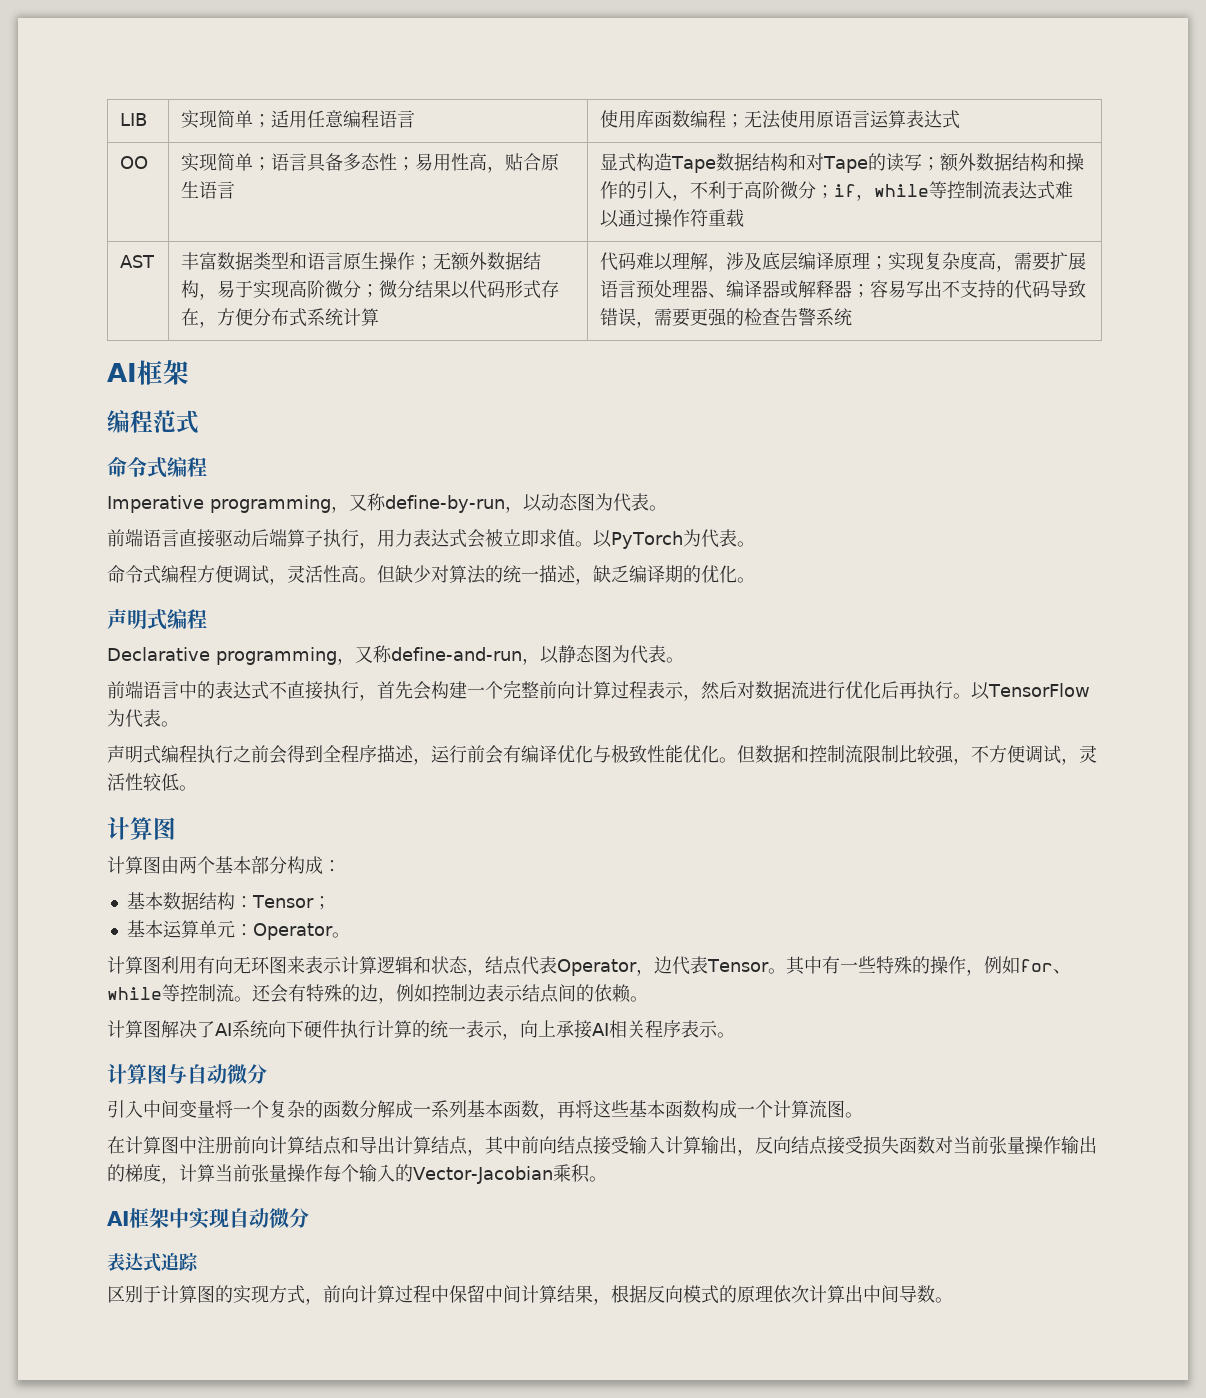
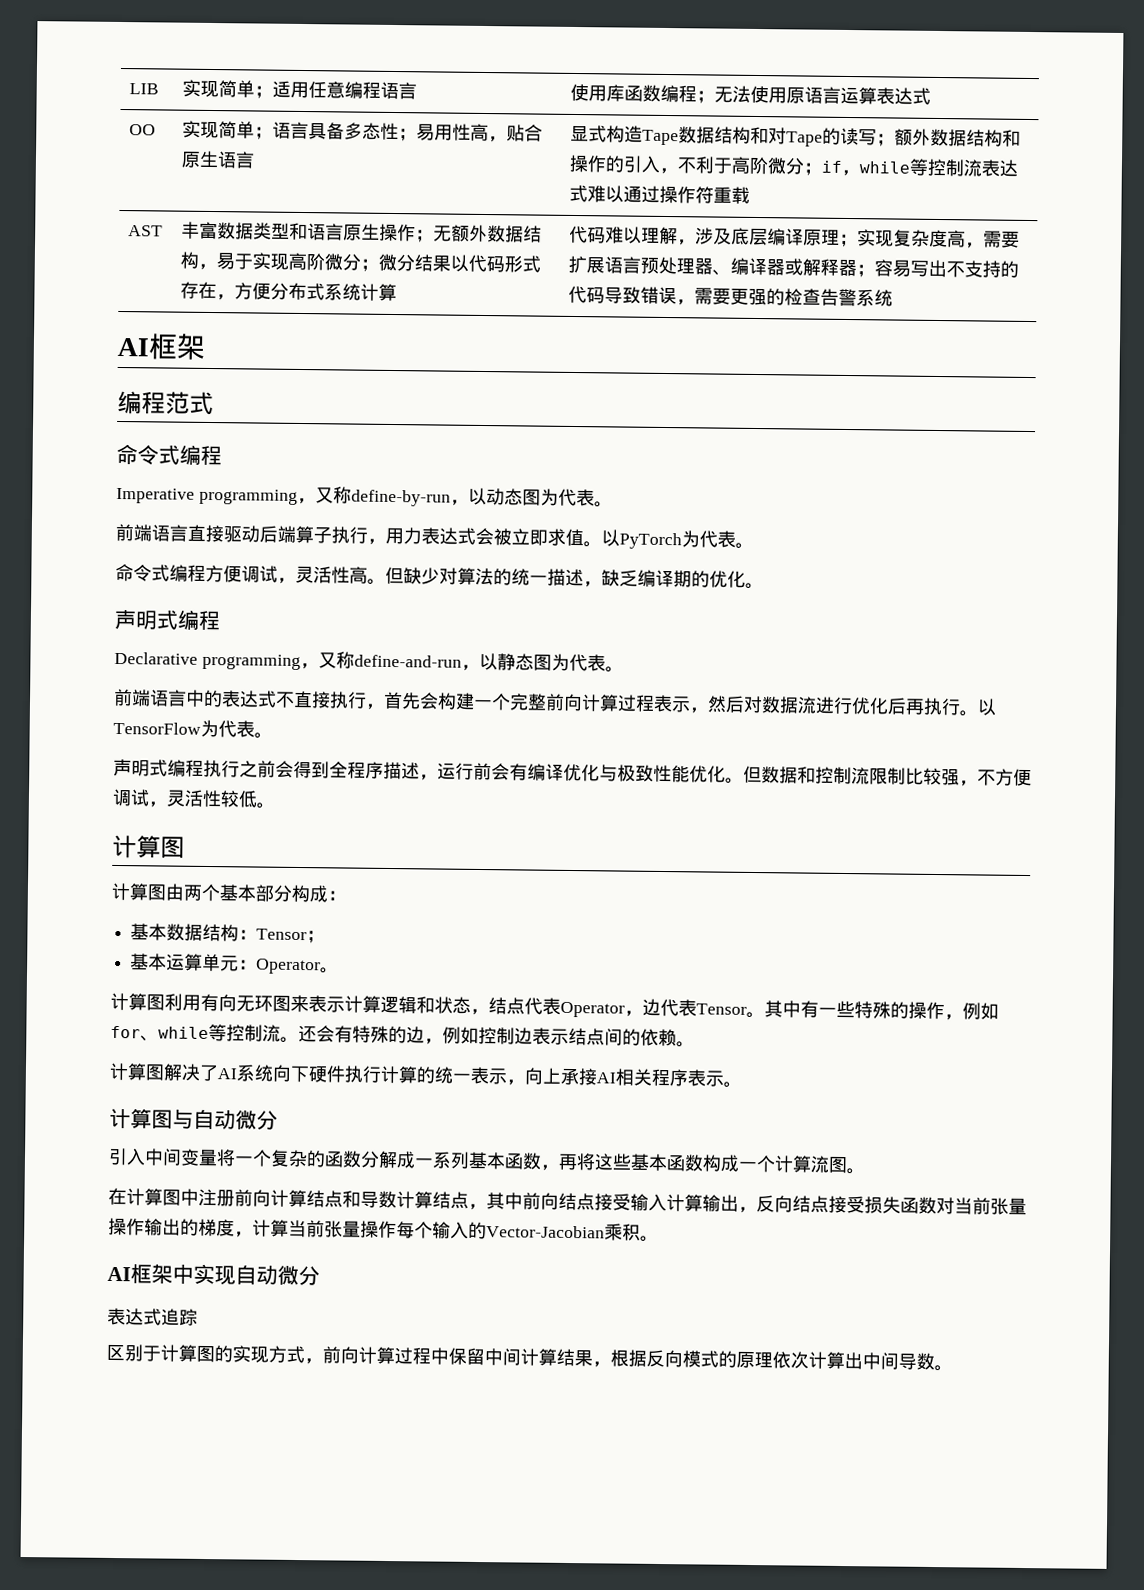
[377,1136,395,1154] 出 -> [378,1190,397,1209] 数

